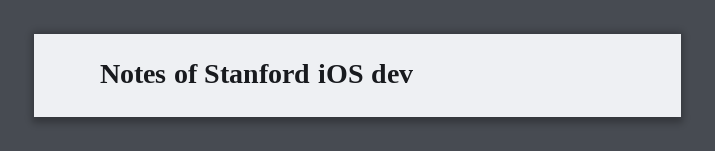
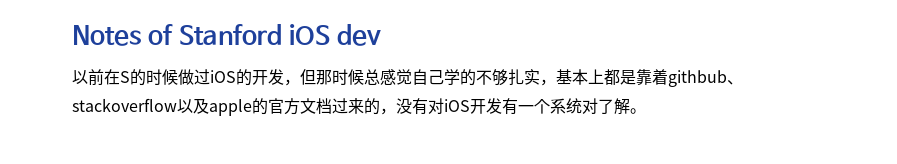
(414, 73) none -> [72,69,743,87] [72,98,646,116] // 以前在S的时候做过iOS的开发，但那时候总感觉自己学的不够扎实，基本上都是靠着githbub、stackoverflow以及apple的官方文档过来的，没有对iOS开发有一个系统对了解。

